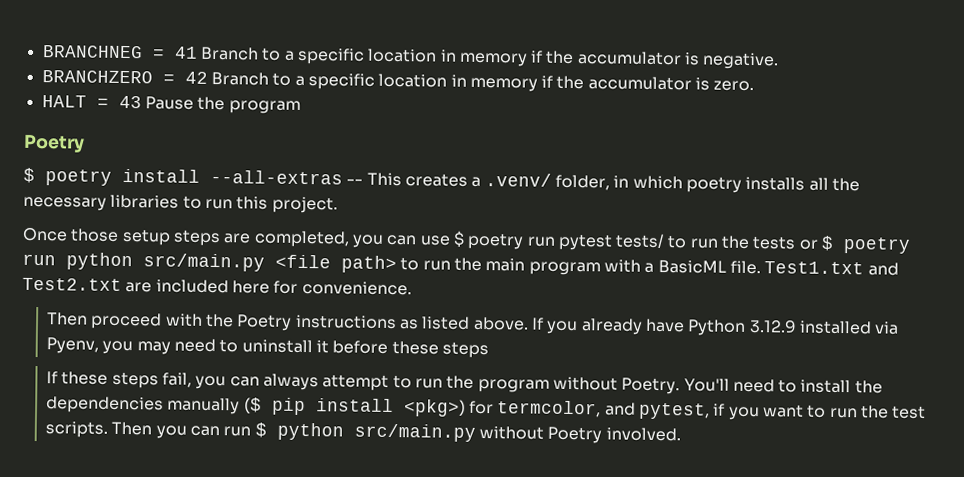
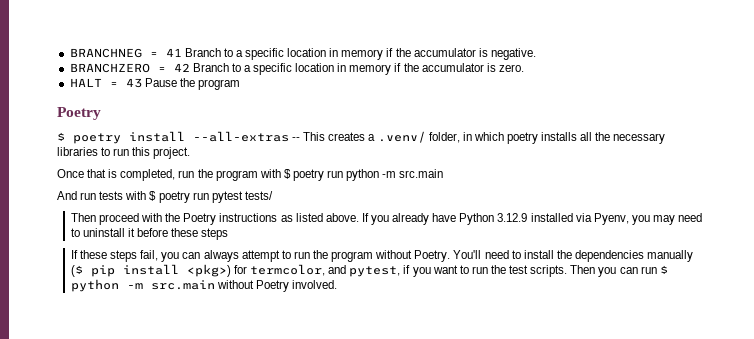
[70,228,451,248] those setup steps are completed, you can use -> [87,169,444,181] [57,191,147,200] that is completed, run the program with $ poetry run python -m src.main // And run tests with
[667,235,912,254] [22,252,899,276] [22,277,412,296] to run the tests or $ poetry run python src/main.py <file path> to run the main program with a BasicML file. Test1.txt and Test2.txt are included here for convenience. -> (273, 195) none
[353,423,476,442] src/main.py -> [126,280,215,290] -m src.main

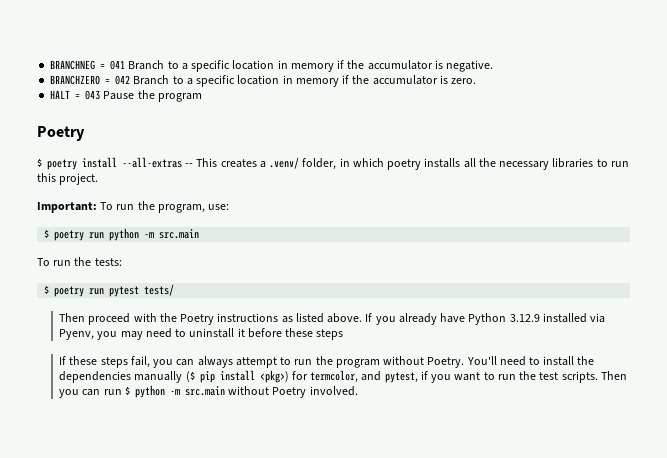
[165,48,182,57] 41 -> [110,60,126,70] 041
[173,63,190,72] 42 -> [115,75,131,85] 042
[125,78,142,88] 43 -> [85,90,101,100] 043
[57,169,281,181] Once that is completed, run the program with -> [37,201,230,213] Important: To run the program, use: //
[57,191,147,200] And run tests with -> [37,257,122,266] To run the tests: //

